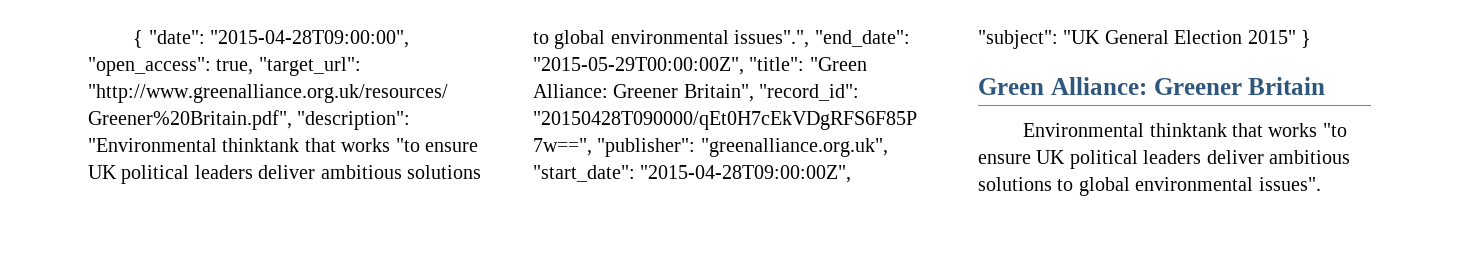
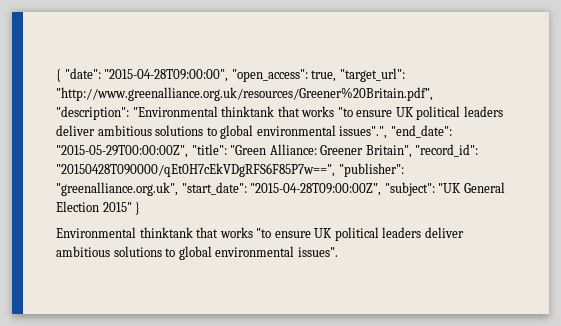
[978,77,1326,95] // Green Alliance: Greener Britain -> (141, 208) none

